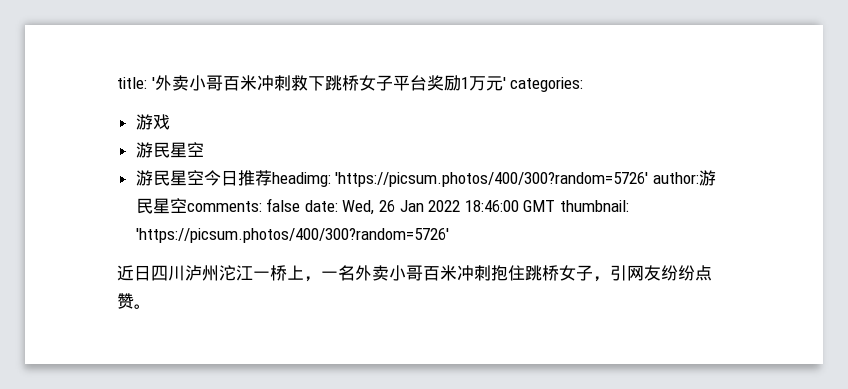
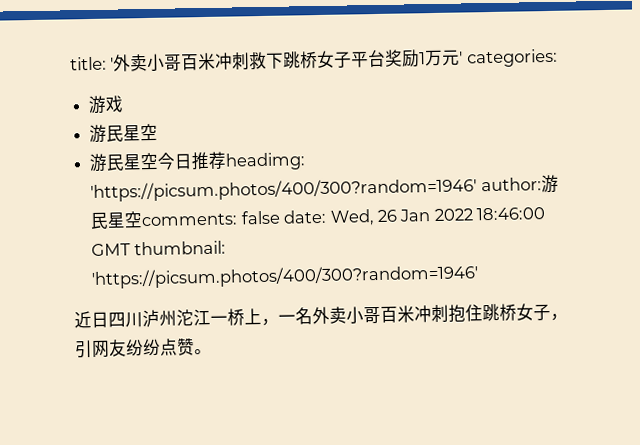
[335,172,649,187] 'https://picsum.photos/400/300?random=5726' -> [90,177,478,203] 'https://picsum.photos/400/300?random=1946'
[135,228,449,243] 'https://picsum.photos/400/300?random=5726' -> [91,264,480,289] 'https://picsum.photos/400/300?random=1946'

